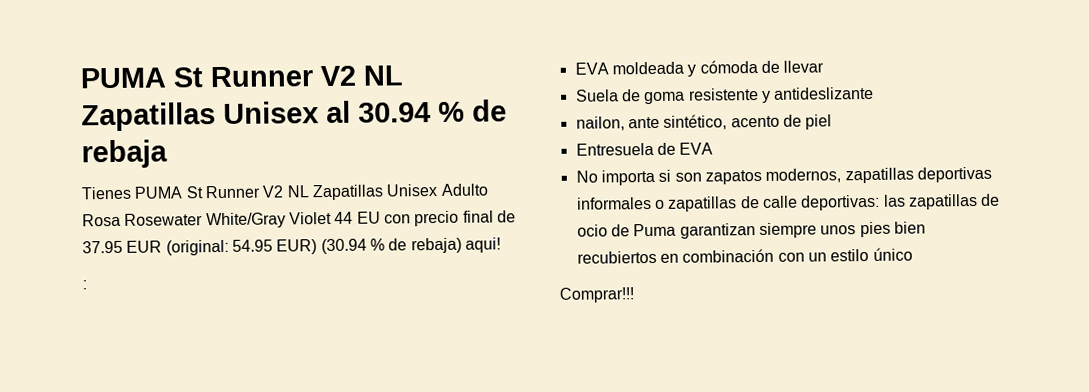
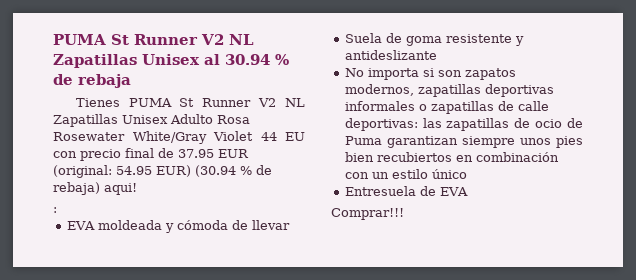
[575,114,833,131] [575,142,714,156] // nailon, ante sintético, acento de piel // Entresuela de EVA -> (437, 55) none
(913, 254) none -> [344,186,468,196] // Entresuela de EVA

